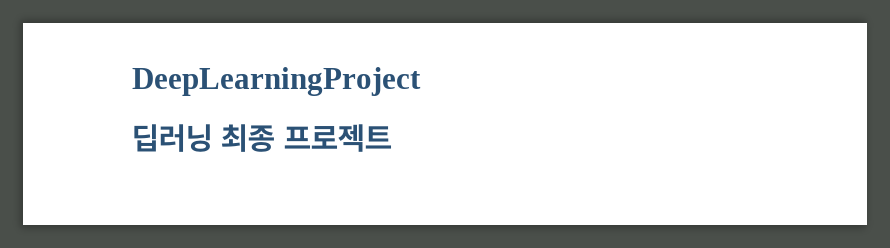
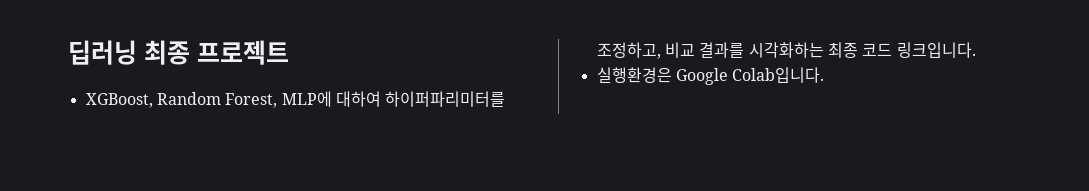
[132,67,421,96] DeepLearningProject // -> (68, 52) none
(392, 138) none -> [85,91,506,108] [596,42,976,59] [596,67,825,85] // XGBoost, Random Forest, MLP에 대하여 하이퍼파리미터를 조정하고, 비교 결과를 시각화하는 최종 코드 링크입니다. // 실행환경은 Google Colab입니다.

